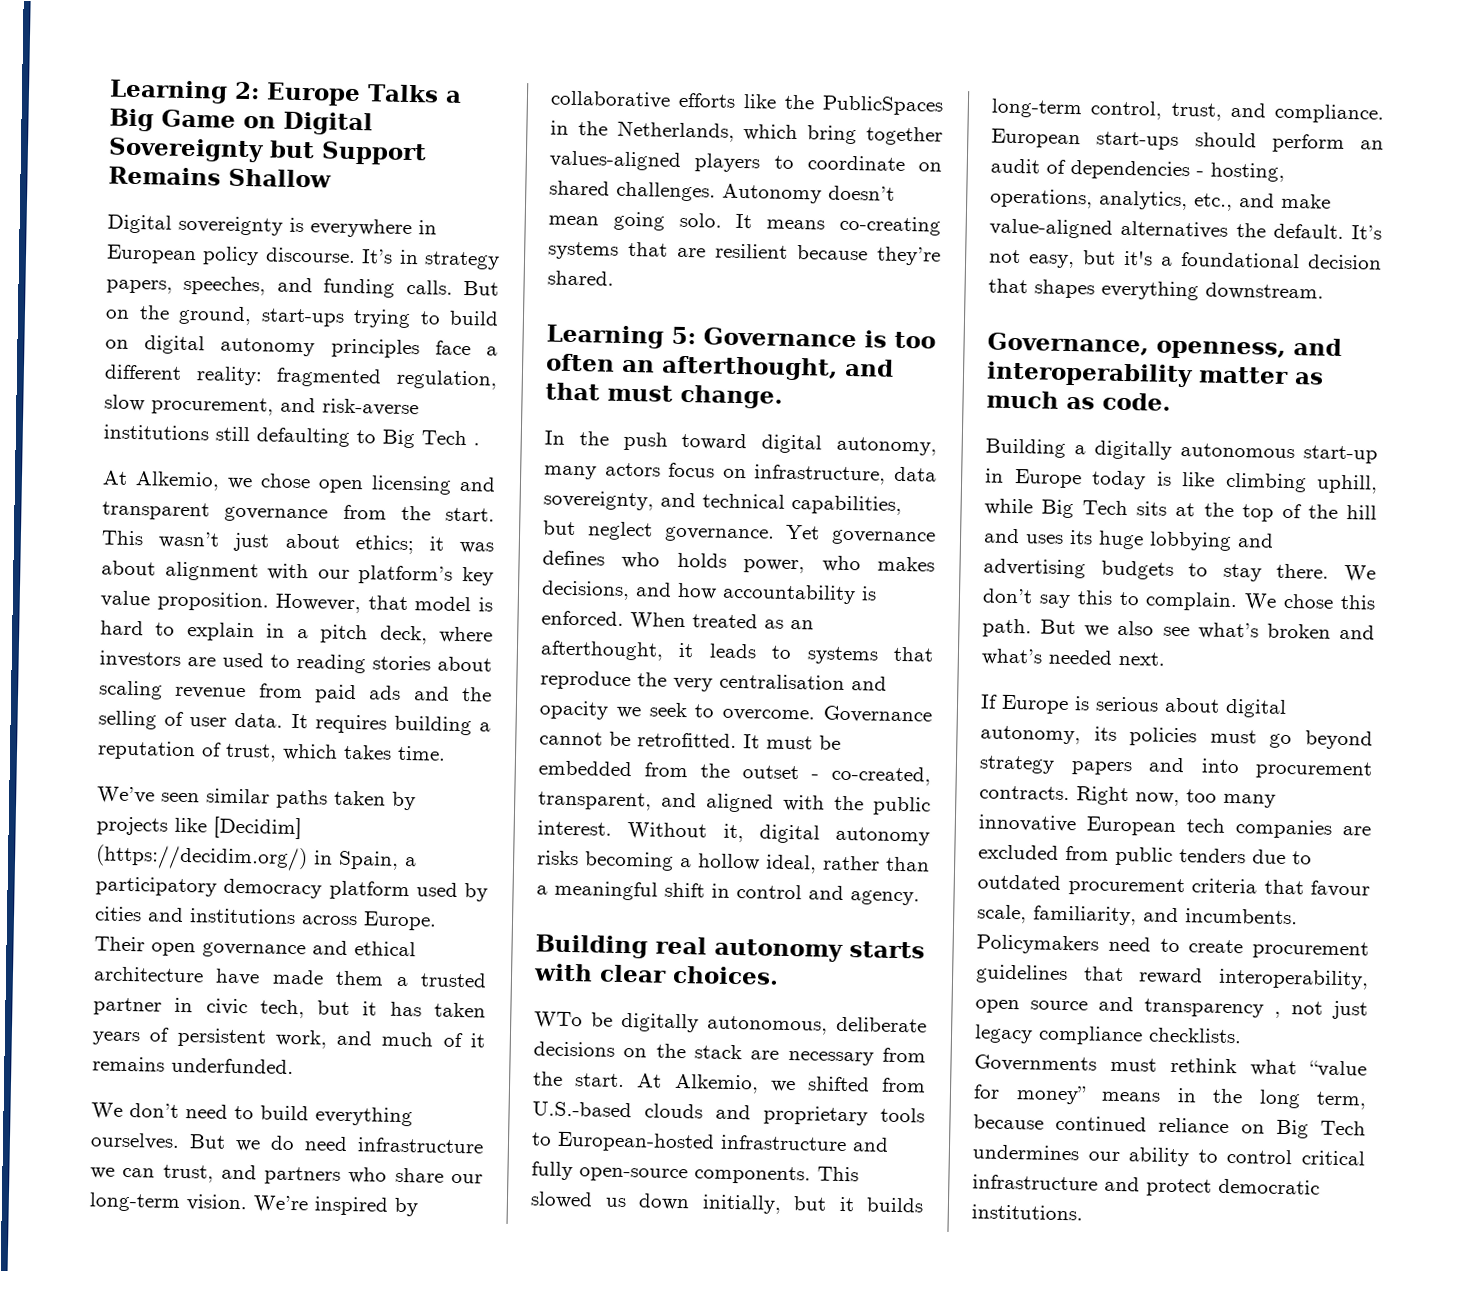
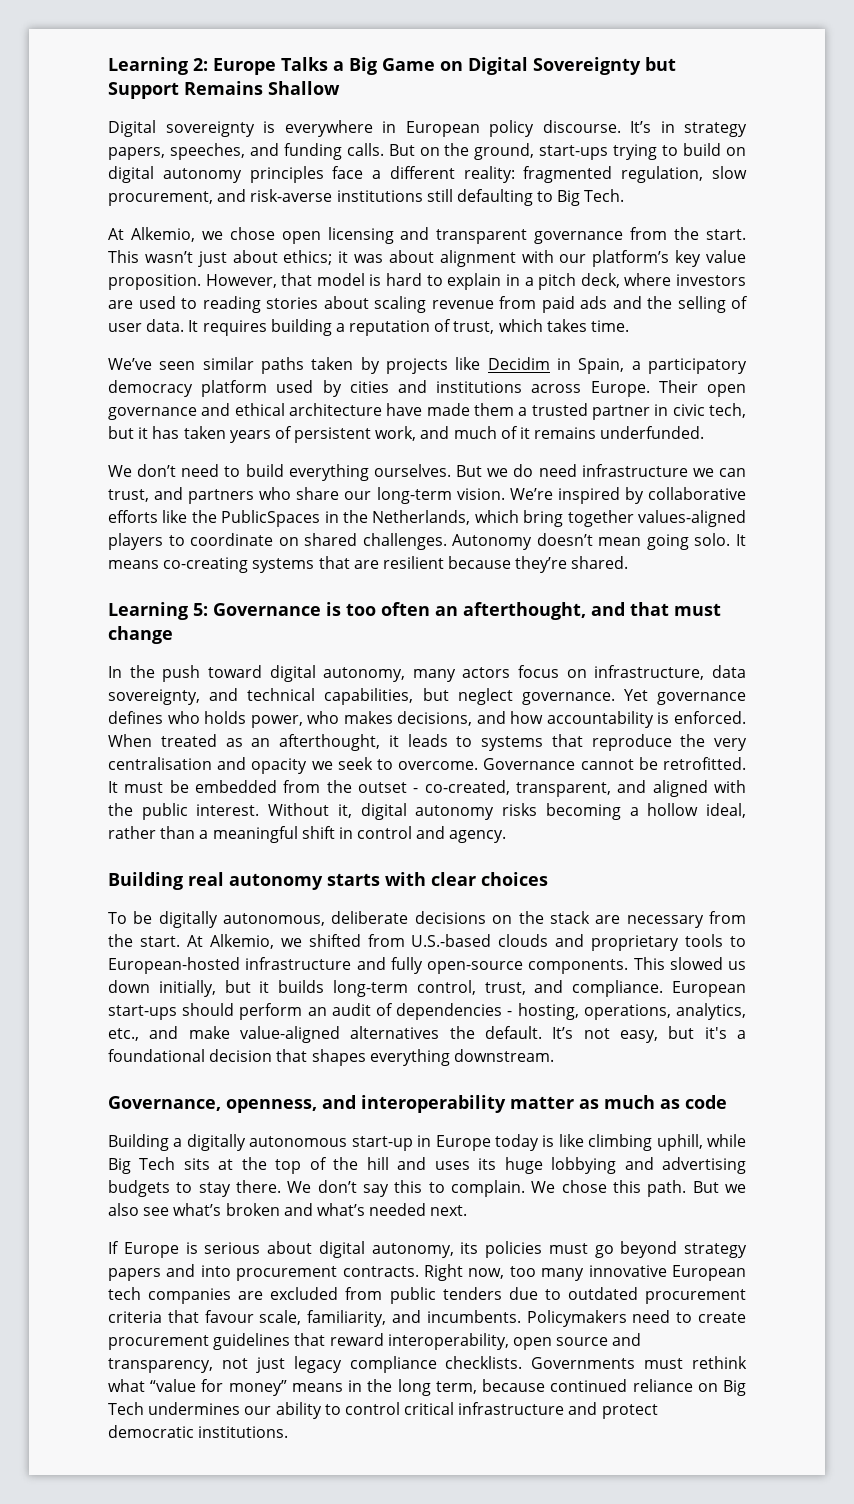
[421,430,480,446] Tech . -> [584,189,625,202] Tech.
[213,816,302,840] [95,844,308,872] [Decidim] (https://decidim.org/) -> [487,357,550,370] Decidim
[680,384,783,409] change. -> [108,626,173,644] change
[672,965,779,985] [534,1011,583,1029] choices. // WTo -> [481,872,548,886] [108,912,127,924] choices // To
[1102,392,1171,411] code. -> [685,1095,727,1109] code
[1144,998,1281,1018] transparency , -> [108,1358,213,1373] transparency,

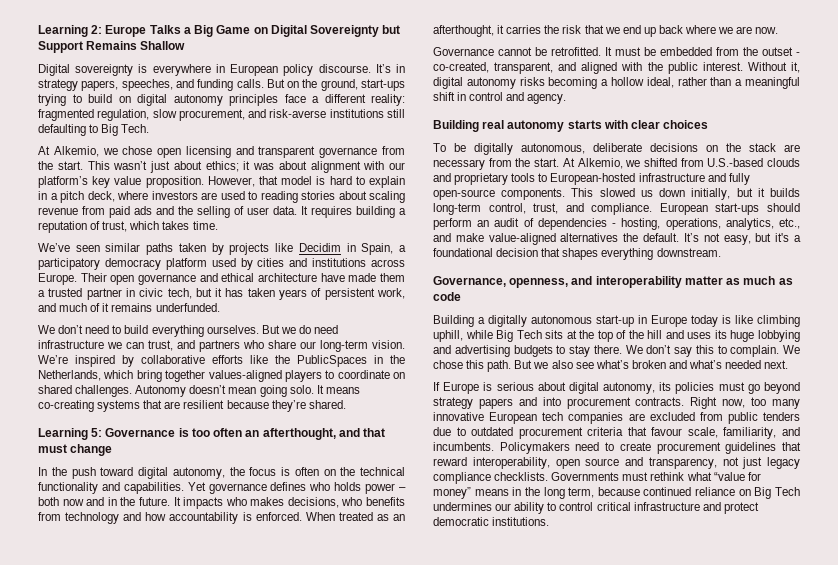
[412,665,746,682] [108,688,615,705] many actors focus on infrastructure, data sovereignty, and technical capabilities, but neglect governance. -> [229,467,405,476] [38,482,184,494] the focus is often on the technical functionality and capabilities.
[250,711,473,728] power, who makes decisions, -> [365,483,407,494] [38,497,405,509] [38,512,120,524] power – both now and in the future. It impacts who makes decisions, who benefits from technology
[407,734,747,751] [108,757,479,774] leads to systems that reproduce the very centralisation and opacity we seek to overcome. -> [506,25,779,37] carries the risk that we end up back where we are now. //

